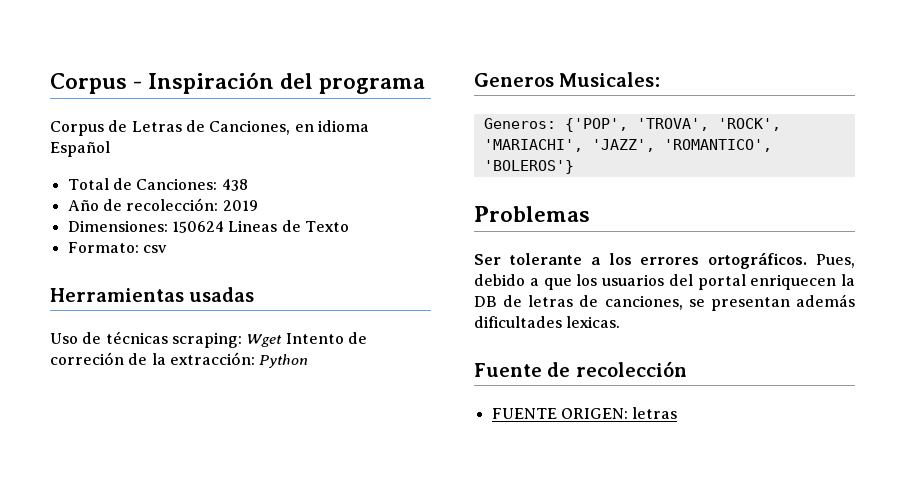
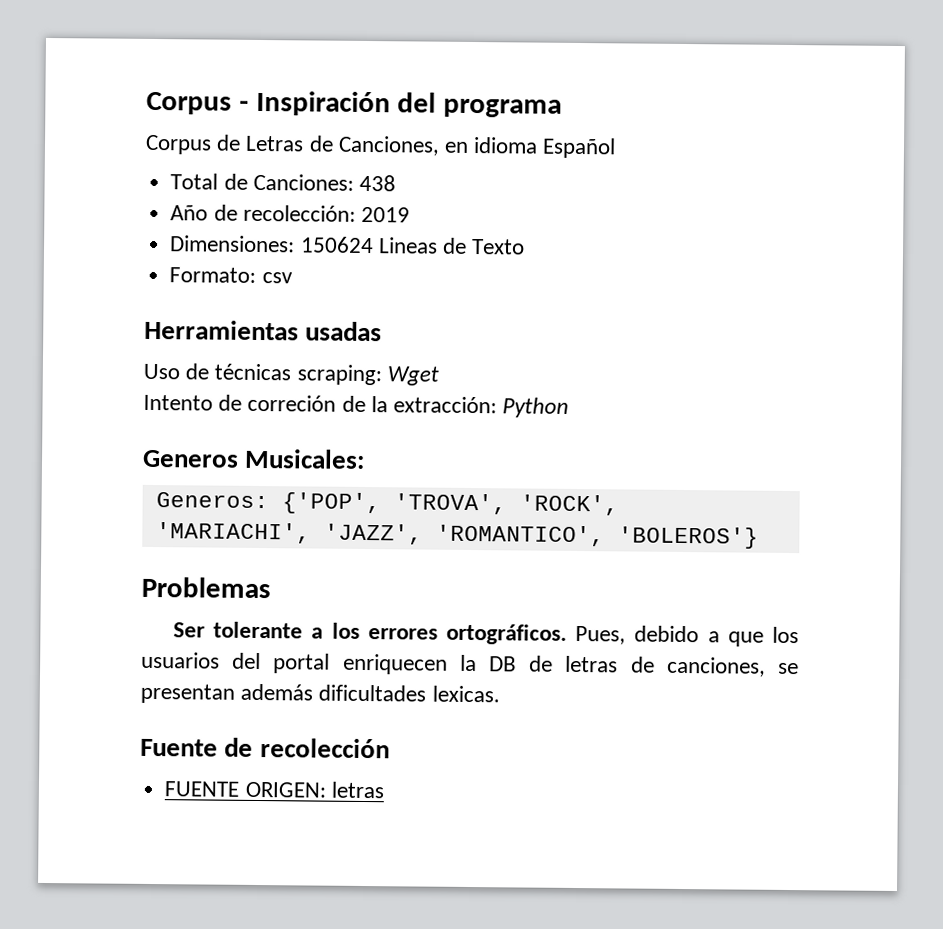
(283, 340) none -> (439, 376) //

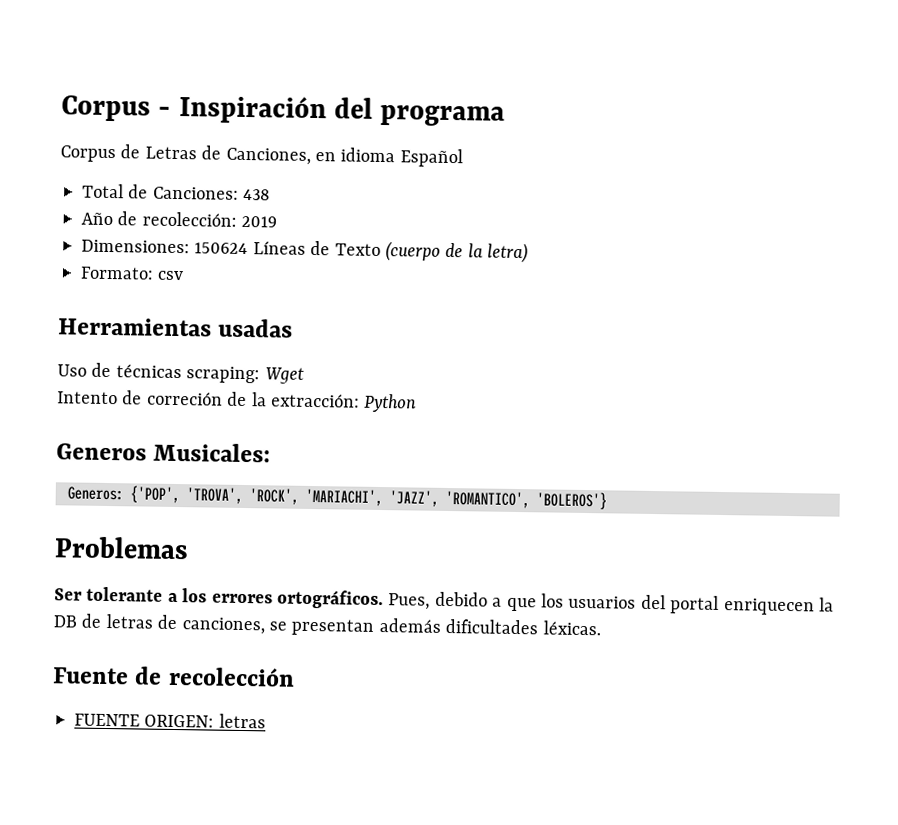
[377,237,438,254] Lineas -> [252,241,306,255] Líneas
(526, 246) none -> [385,241,529,264] (cuerpo de la letra)
[431,685,500,703] lexicas. -> [542,620,601,636] léxicas.

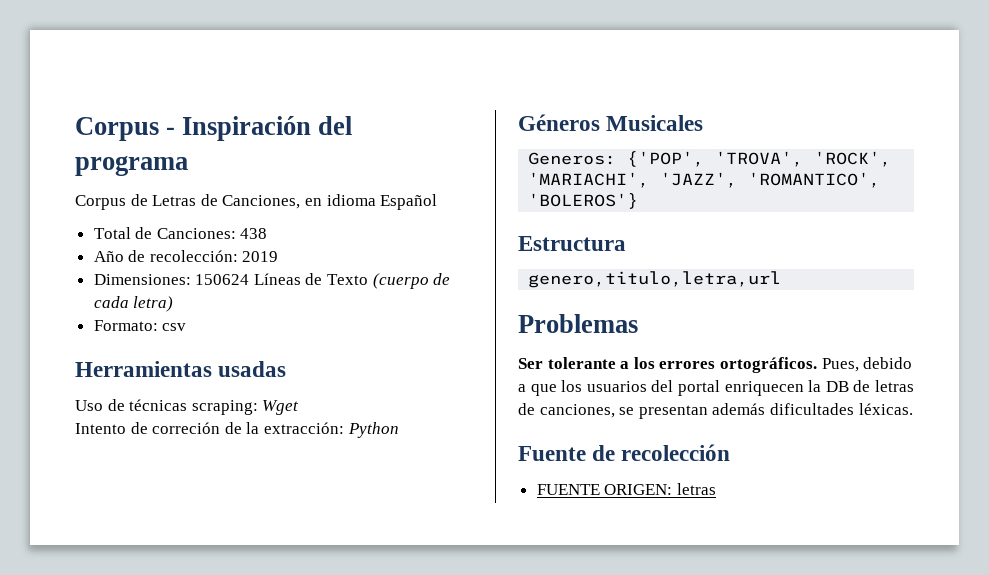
[467,243,483,258] la -> [93,296,129,308] cada
[56,442,272,463] Generos Musicales: -> [518,114,704,131] Géneros Musicales
(607, 500) none -> [518,236,626,251] [528,271,782,288] // Estructura // genero,titulo,letra,url

